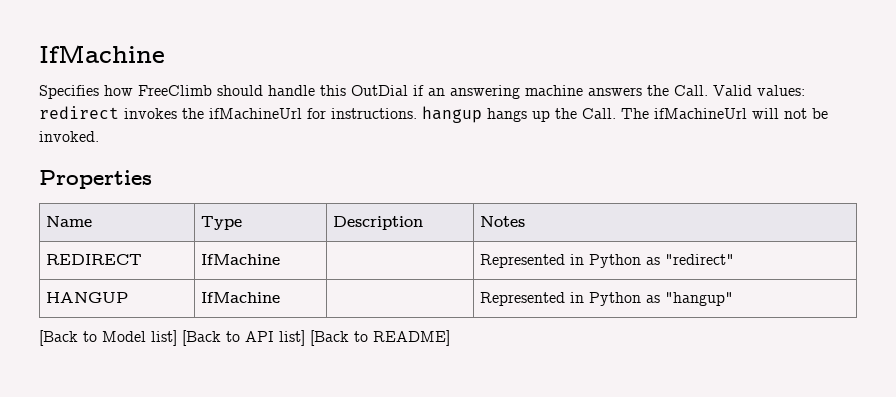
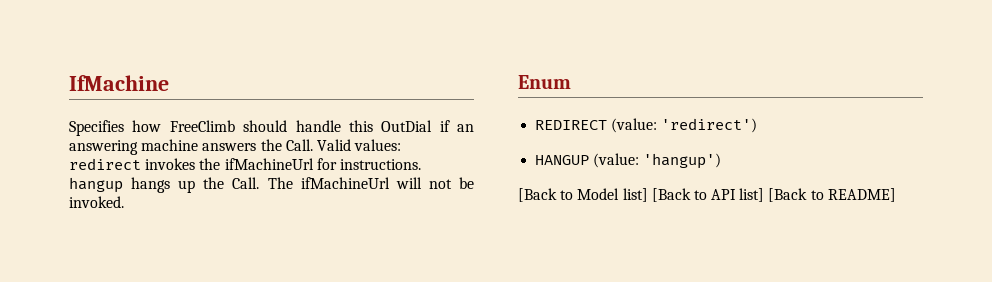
[39,170,152,189] [45,216,92,227] [200,216,242,230] [332,216,423,230] [479,216,525,227] [45,254,142,265] [200,254,280,265] [479,254,734,268] [45,292,128,303] [200,292,280,303] [479,292,733,306] Properties // Name | Type | Description | Notes // REDIRECT | IfMachine | | Represented in Python as "redirect" // HANGUP | IfMachine | | Represented in Python as "hangup" -> [518,75,571,89] [535,118,758,133] [535,153,722,169] Enum // REDIRECT (value: 'redirect') // HANGUP (value: 'hangup')

